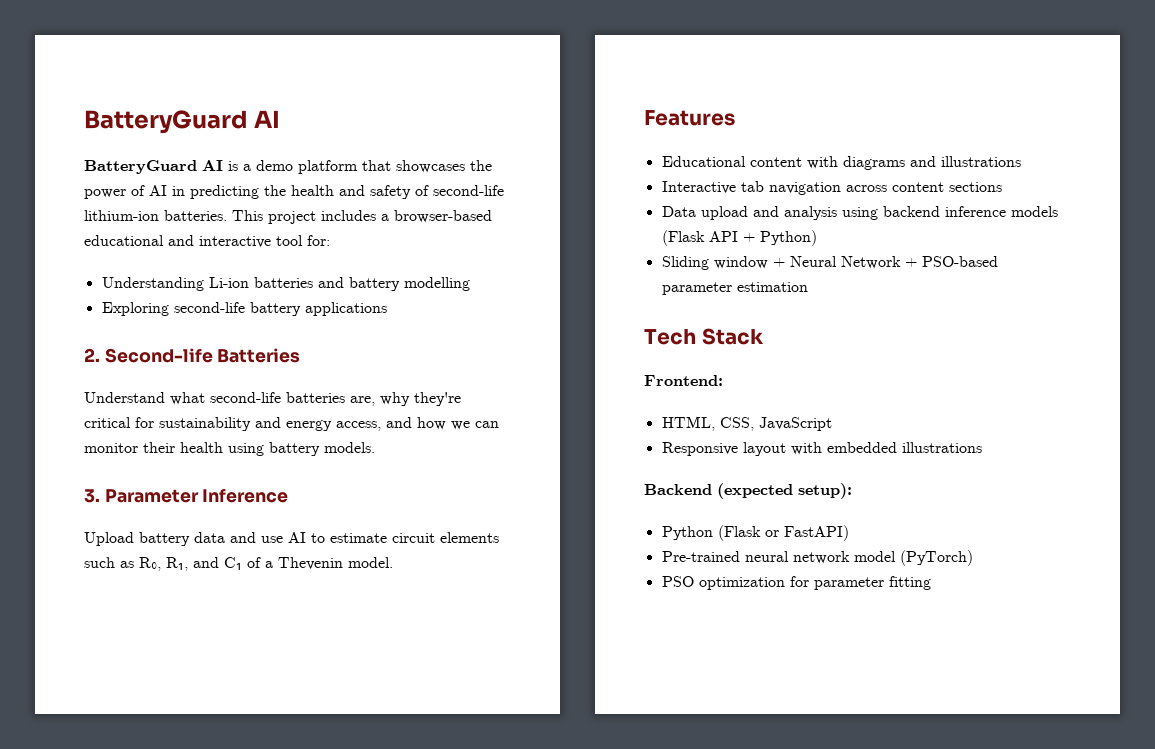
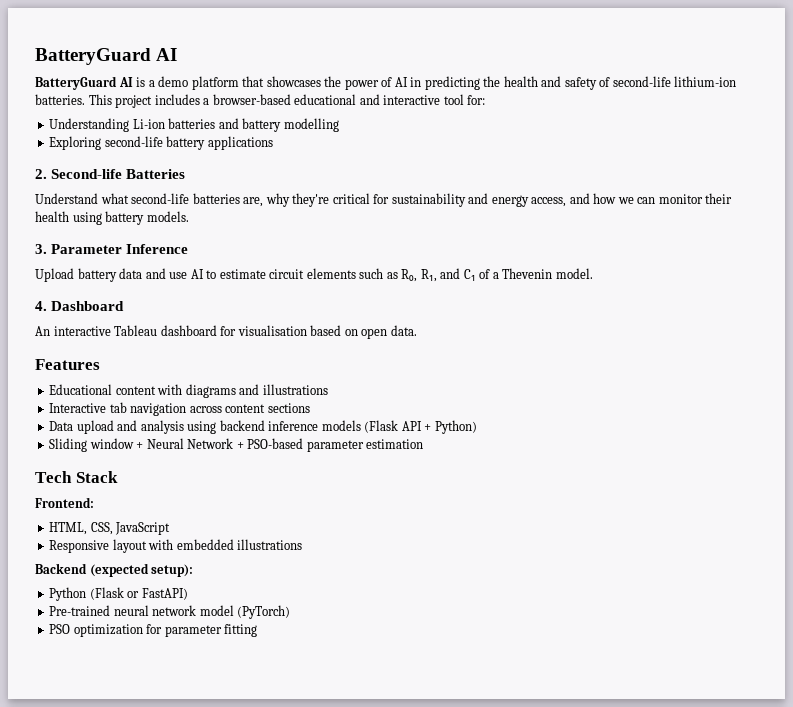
(393, 562) none -> [35,301,125,311] [35,325,417,339] // 4. Dashboard // An interactive Tableau dashboard for visualisation based on open data.

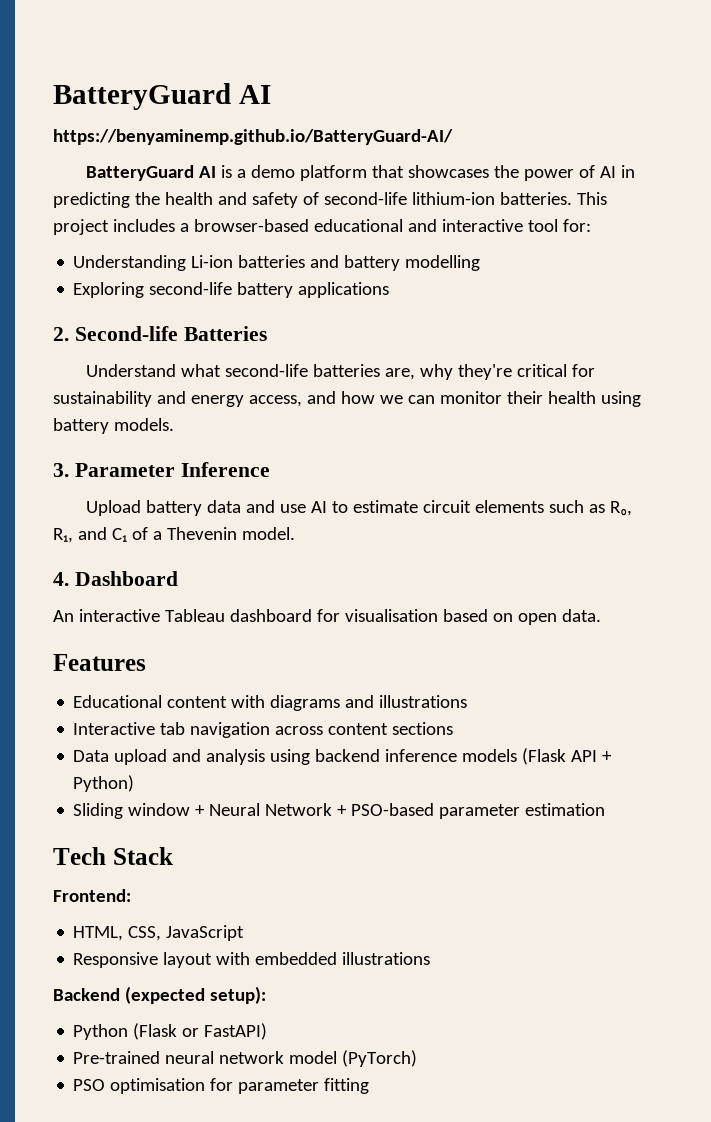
[35,48,178,65] BatteryGuard AI -> [53,83,271,110] [53,129,453,145] BatteryGuard AI // https://benyaminemp.github.io/BatteryGuard-AI/
[73,624,143,637] optimization -> [110,1078,206,1094] optimisation

